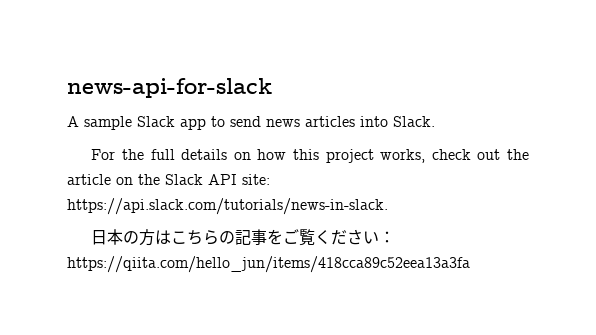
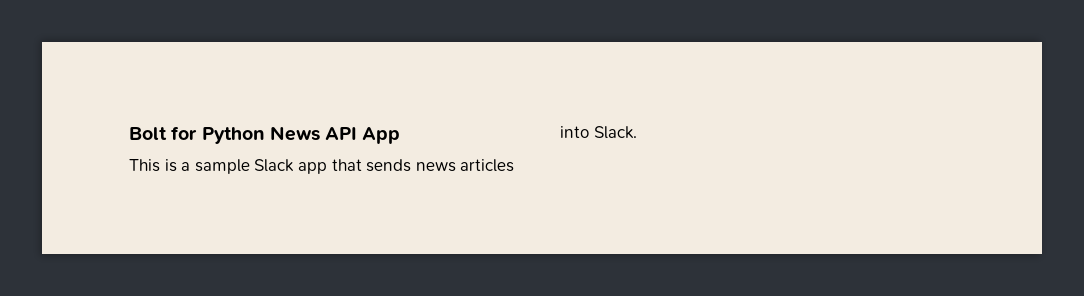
[67,78,272,98] [67,116,79,127] news-api-for-slack // A -> [129,126,401,144] [129,159,191,172] Bolt for Python News API App // This is a
[211,116,261,127] to send -> [331,159,412,172] that sends
[91,149,529,163] [67,174,270,185] [67,198,388,215] [91,229,396,246] [67,256,470,273] // For the full details on how this project works, check out the article on the Slack API site: https://api.slack.com/tutorials/news-in-slack. // 日本の方はこちらの記事をご覧ください：https://qiita.com/hello_jun/items/418cca89c52eea13a3fa -> (637, 132) none

